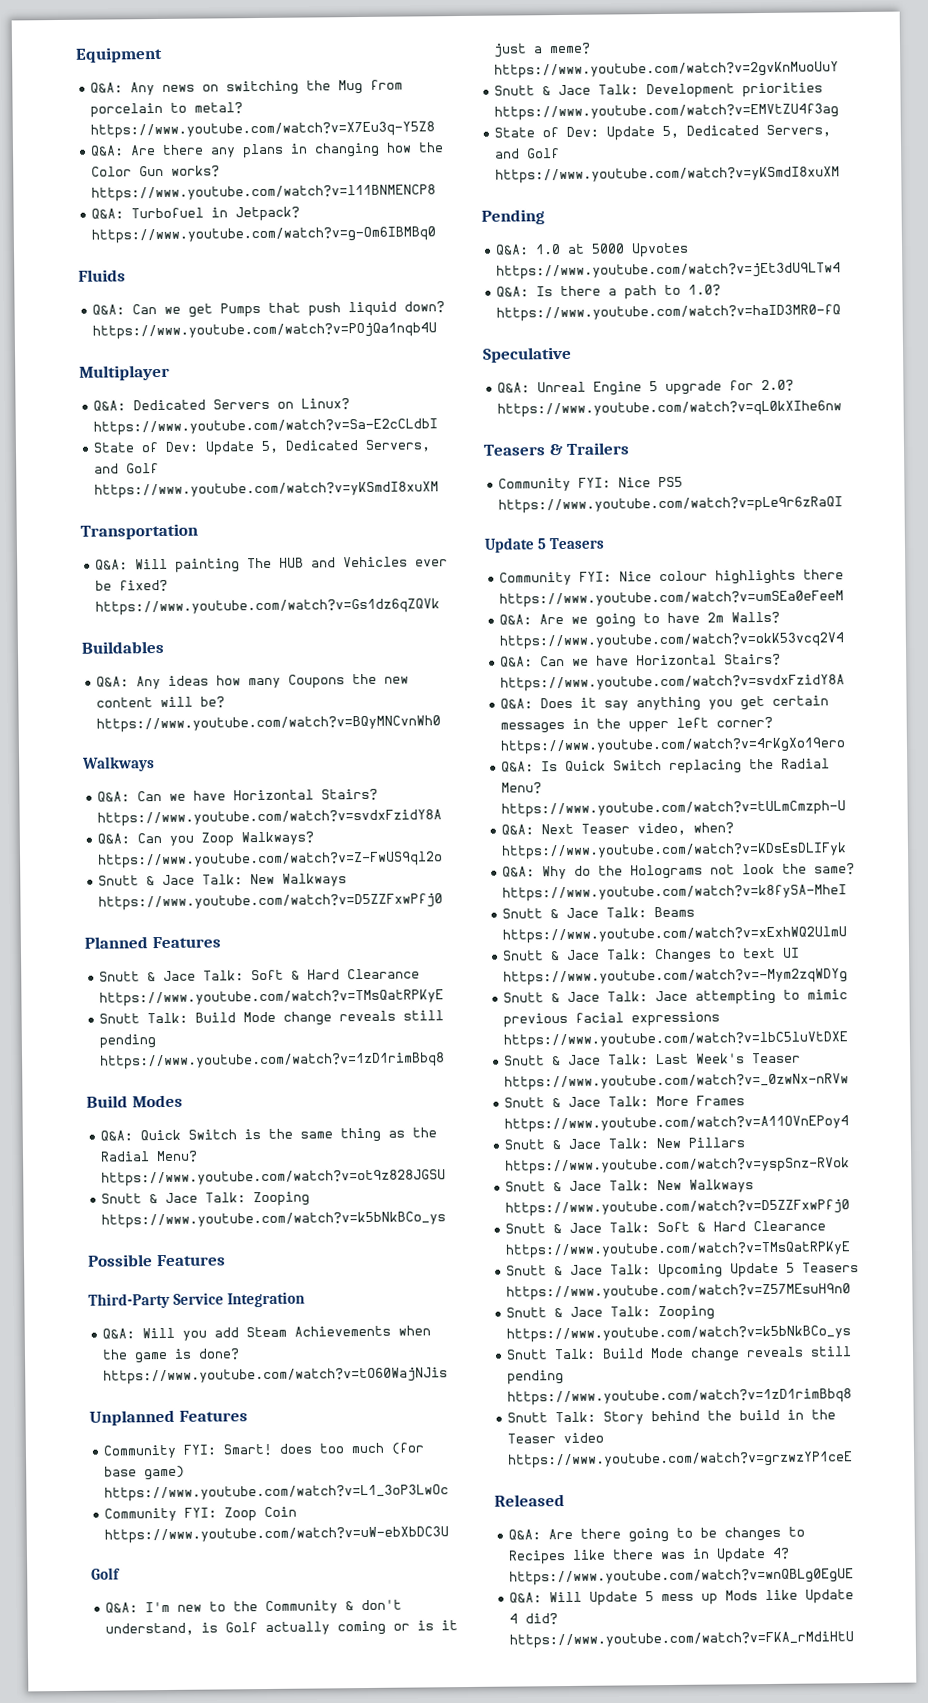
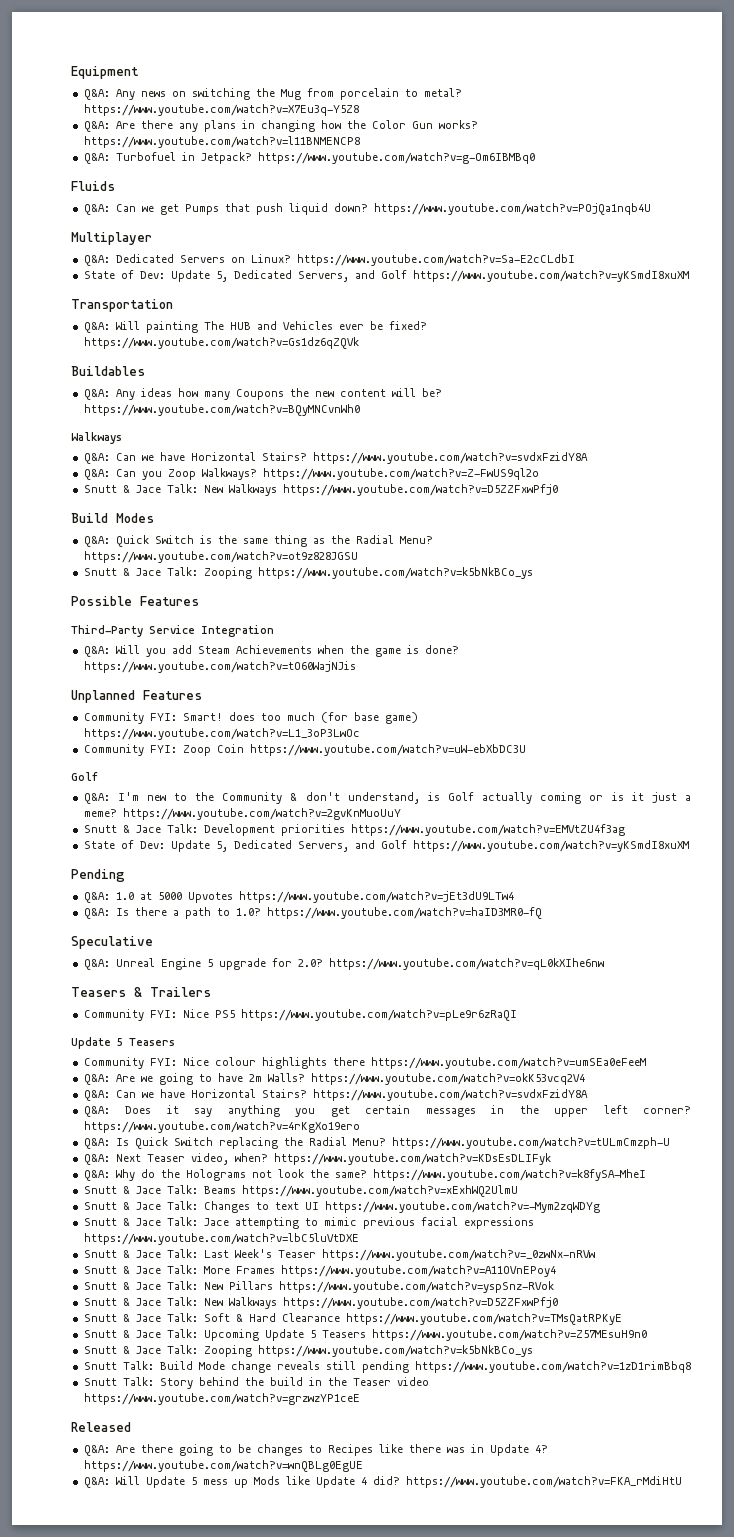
[84,936,221,949] [99,968,421,982] [99,989,445,1007] [99,1010,445,1026] [99,1034,157,1049] [100,1052,446,1070] // Planned Features // Snutt & Jace Talk: Soft & Hard Clearance https://www.youtube.com/watch?v=TMsQatRPKyE // Snutt Talk: Build Mode change reveals still pending https://www.youtube.com/watch?v=1zD1rimBbq8 -> (558, 490) none

